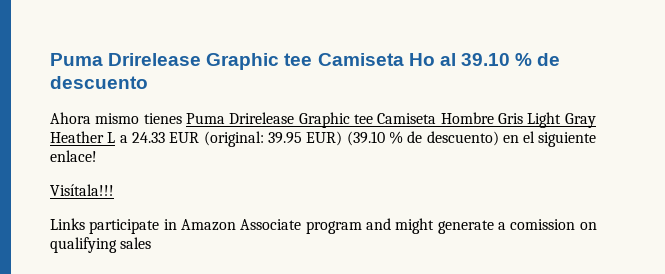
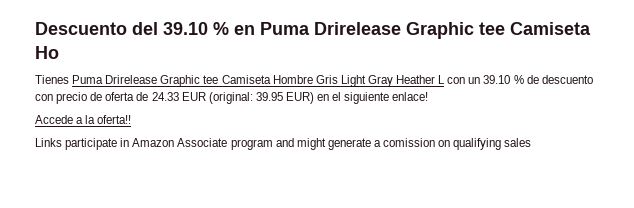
(50, 59) none -> [35,22,255,35] Descuento del 39.10 % en
[439,53,561,66] [50,76,148,89] [50,112,182,124] al 39.10 % de descuento // Ahora mismo tienes -> [35,75,69,84] // Tienes
[119,135,128,143] a -> [447,75,593,84] [35,92,149,104] con un 39.10 % de descuento con precio de oferta de
[346,131,499,146] (39.10 % de descuento) -> (314, 98) none
[50,184,114,196] Visítala!!! -> [35,115,132,124] Accede a la oferta!!

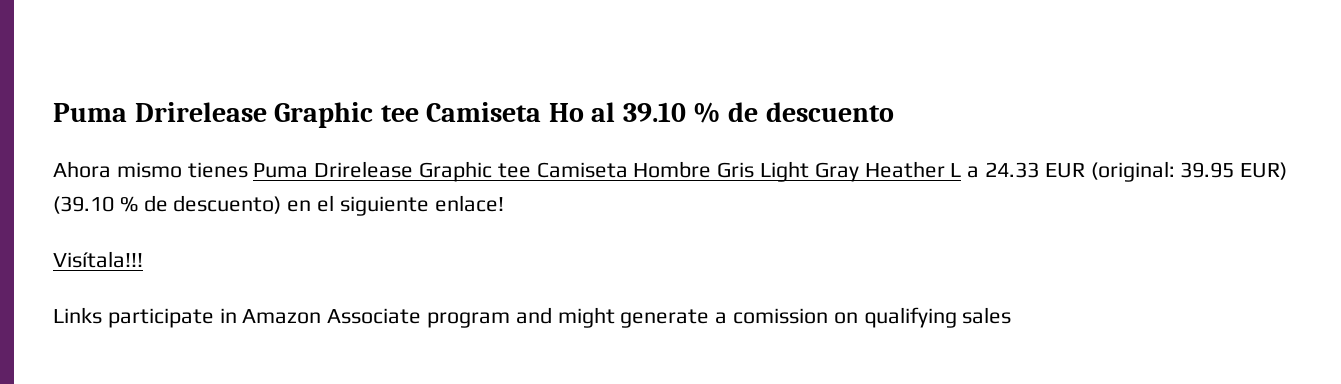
[35,22,255,35] Descuento del 39.10 % en -> (53, 112) none
[35,75,69,84] // Tienes -> [591,102,894,123] [53,161,248,178] al 39.10 % de descuento // Ahora mismo tienes
[447,75,593,84] [35,92,149,104] con un 39.10 % de descuento con precio de oferta de -> [967,166,980,178] a
(314, 98) none -> [53,195,282,214] (39.10 % de descuento)
[35,115,132,124] Accede a la oferta!! -> [53,251,143,268] Visítala!!!

